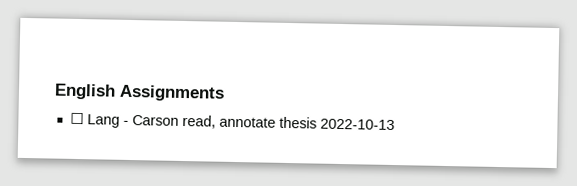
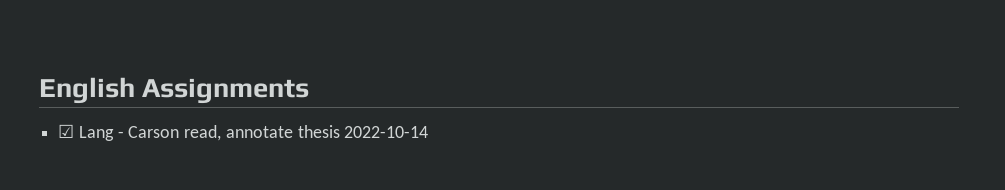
[69,112,84,125] ☐ -> [58,124,75,138] ☑
[319,118,395,131] 2022-10-13 -> [344,126,429,138] 2022-10-14

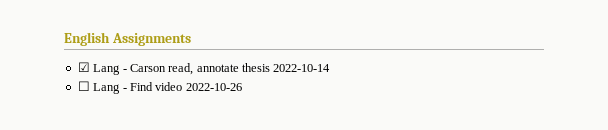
(429, 132) none -> [77,81,242,94] // ☐ Lang - Find video 2022-10-26

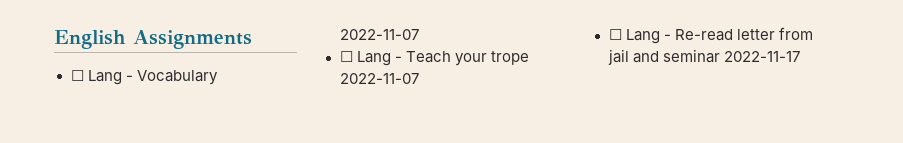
[77,62,331,75] [77,81,242,94] ☑ Lang - Carson read, annotate thesis 2022-10-14 // ☐ Lang - Find video 2022-10-26 -> [70,70,218,85] [339,29,419,40] [339,51,529,66] [339,73,419,84] [608,27,813,44] [607,49,800,65] ☐ Lang - Vocabulary 2022-11-07 // ☐ Lang - Teach your trope 2022-11-07 // ☐ Lang - Re-read letter from jail and seminar 2022-11-17

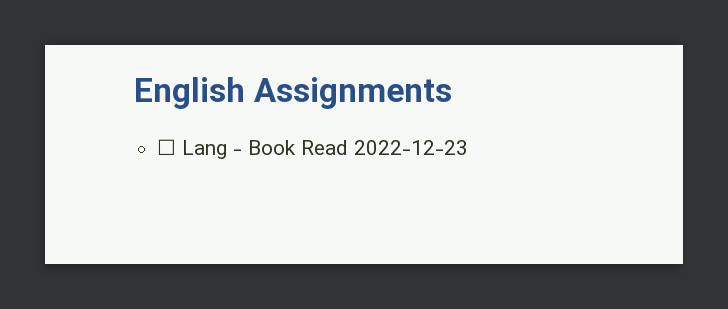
[136,70,218,85] [339,29,419,40] [339,51,529,66] [339,73,419,84] [608,27,813,44] [607,49,800,65] Vocabulary 2022-11-07 // ☐ Lang - Teach your trope 2022-11-07 // ☐ Lang - Re-read letter from jail and seminar 2022-11-17 -> [248,140,469,155] Book Read 2022-12-23

